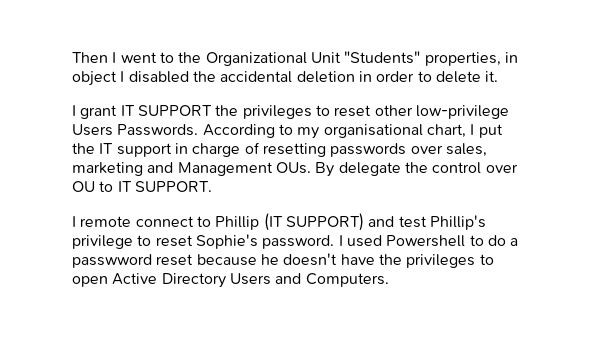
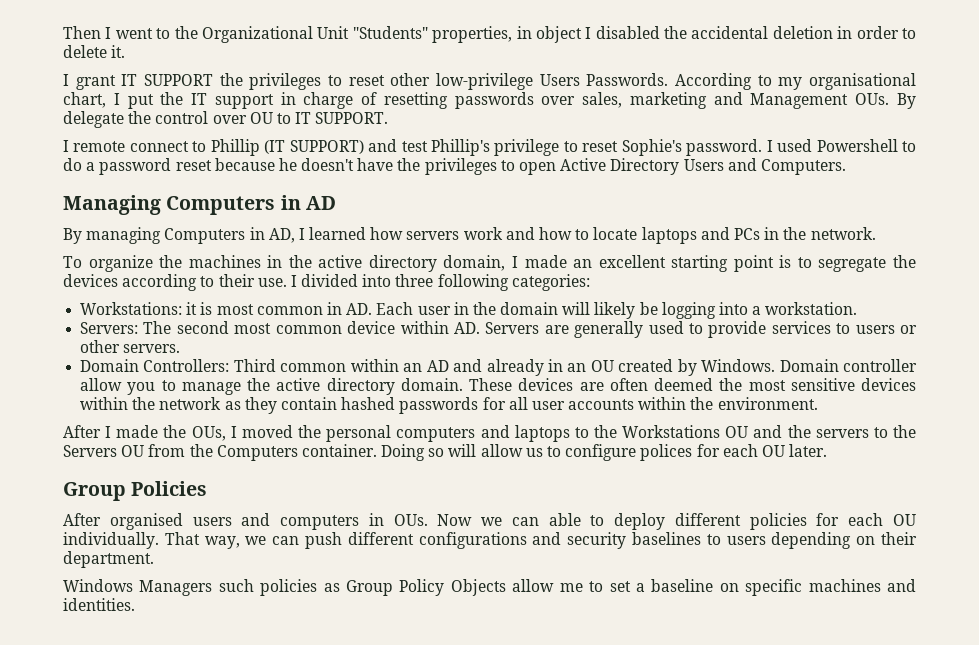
[72,254,152,268] passwword -> [99,158,172,175] password
(389, 280) none -> [63,195,336,215] [63,227,876,244] [63,255,916,272] [63,274,590,291] [80,302,858,319] [80,321,917,338] [80,340,181,353] [80,359,918,376] [80,378,917,395] [80,397,818,414] [63,425,916,442] [63,444,828,461] [63,481,208,501] [63,513,916,530] [63,532,917,549] [63,551,154,568] [63,579,916,596] [63,598,135,611] // Managing Computers in AD // By managing Computers in AD, I learned how servers work and how to locate laptops and PCs in the network. // To organize the machines in the active directory domain, I made an excellent starting point is to segregate the devices according to their use. I divided into three following categories: // Workstations: it is most common in AD. Each user in the domain will likely be logging into a workstation. // Servers: The second most common device within AD. Servers are generally used to provide services to users or other servers. // Domain Controllers: Third common within an AD and already in an OU created by Windows. Domain controller allow you to manage the active directory domain. These devices are often deemed the most sensitive devices within the network as they contain hashed passwords for all user accounts within the environment. // After I made the OUs, I moved the personal computers and laptops to the Workstations OU and the servers to the Servers OU from the Computers container. Doing so will allow us to configure polices for each OU later. // Group Policies // After organised users and computers in OUs. Now we can able to deploy different policies for each OU individually. That way, we can push different configurations and security baselines to users depending on their department. // Windows Managers such policies as Group Policy Objects allow me to set a baseline on specific machines and identities.

